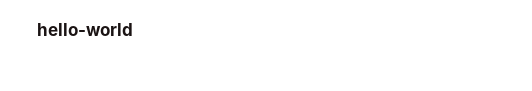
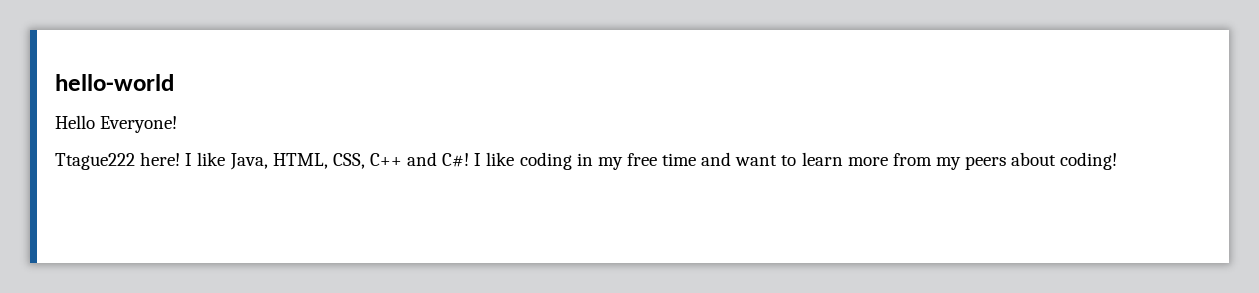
(133, 29) none -> [55,115,178,133] [55,152,1118,170] // Hello Everyone! // Ttague222 here! I like Java, HTML, CSS, C++ and C#! I like coding in my free time and want to learn more from my peers about coding!

